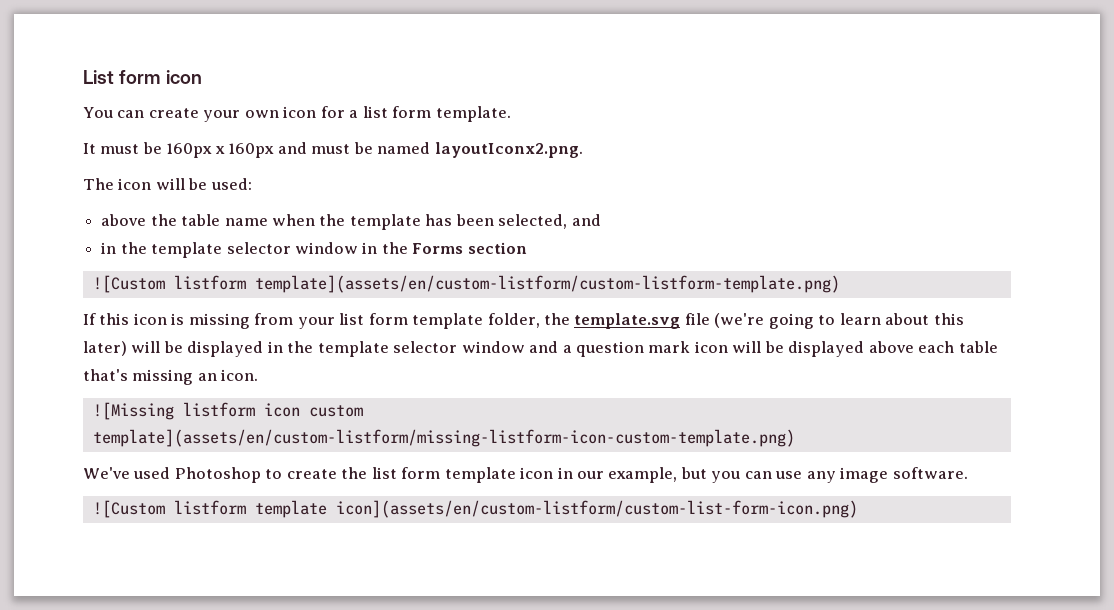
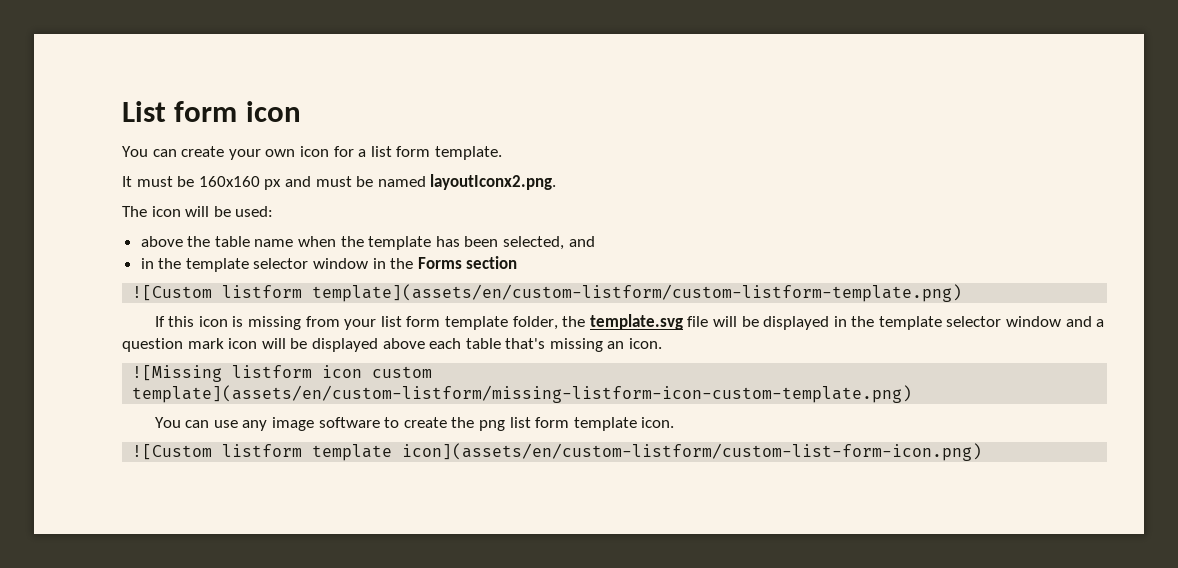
[166,143,275,158] 160px x 160px -> [198,176,282,190] 160x160 px
[714,313,964,329] [83,341,127,356] (we're going to learn about this later) -> (709, 321) none
[83,467,968,483] We've used Photoshop to create the list form template icon in our example, but you can use any image software. -> [154,417,675,431] You can use any image software to create the png list form template icon.

